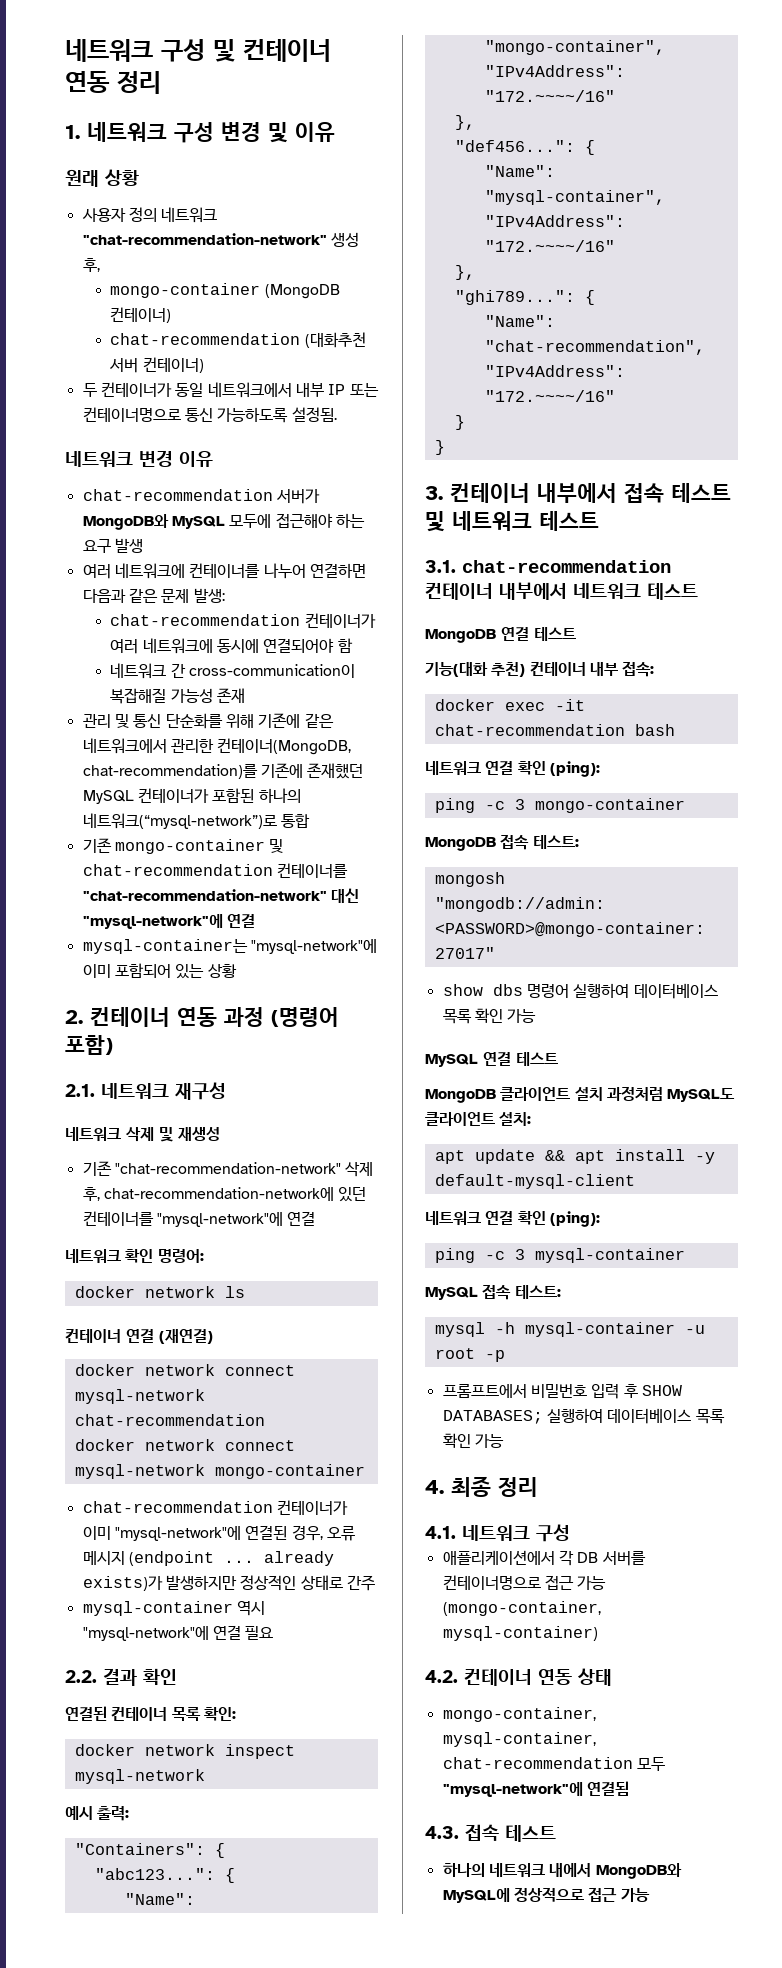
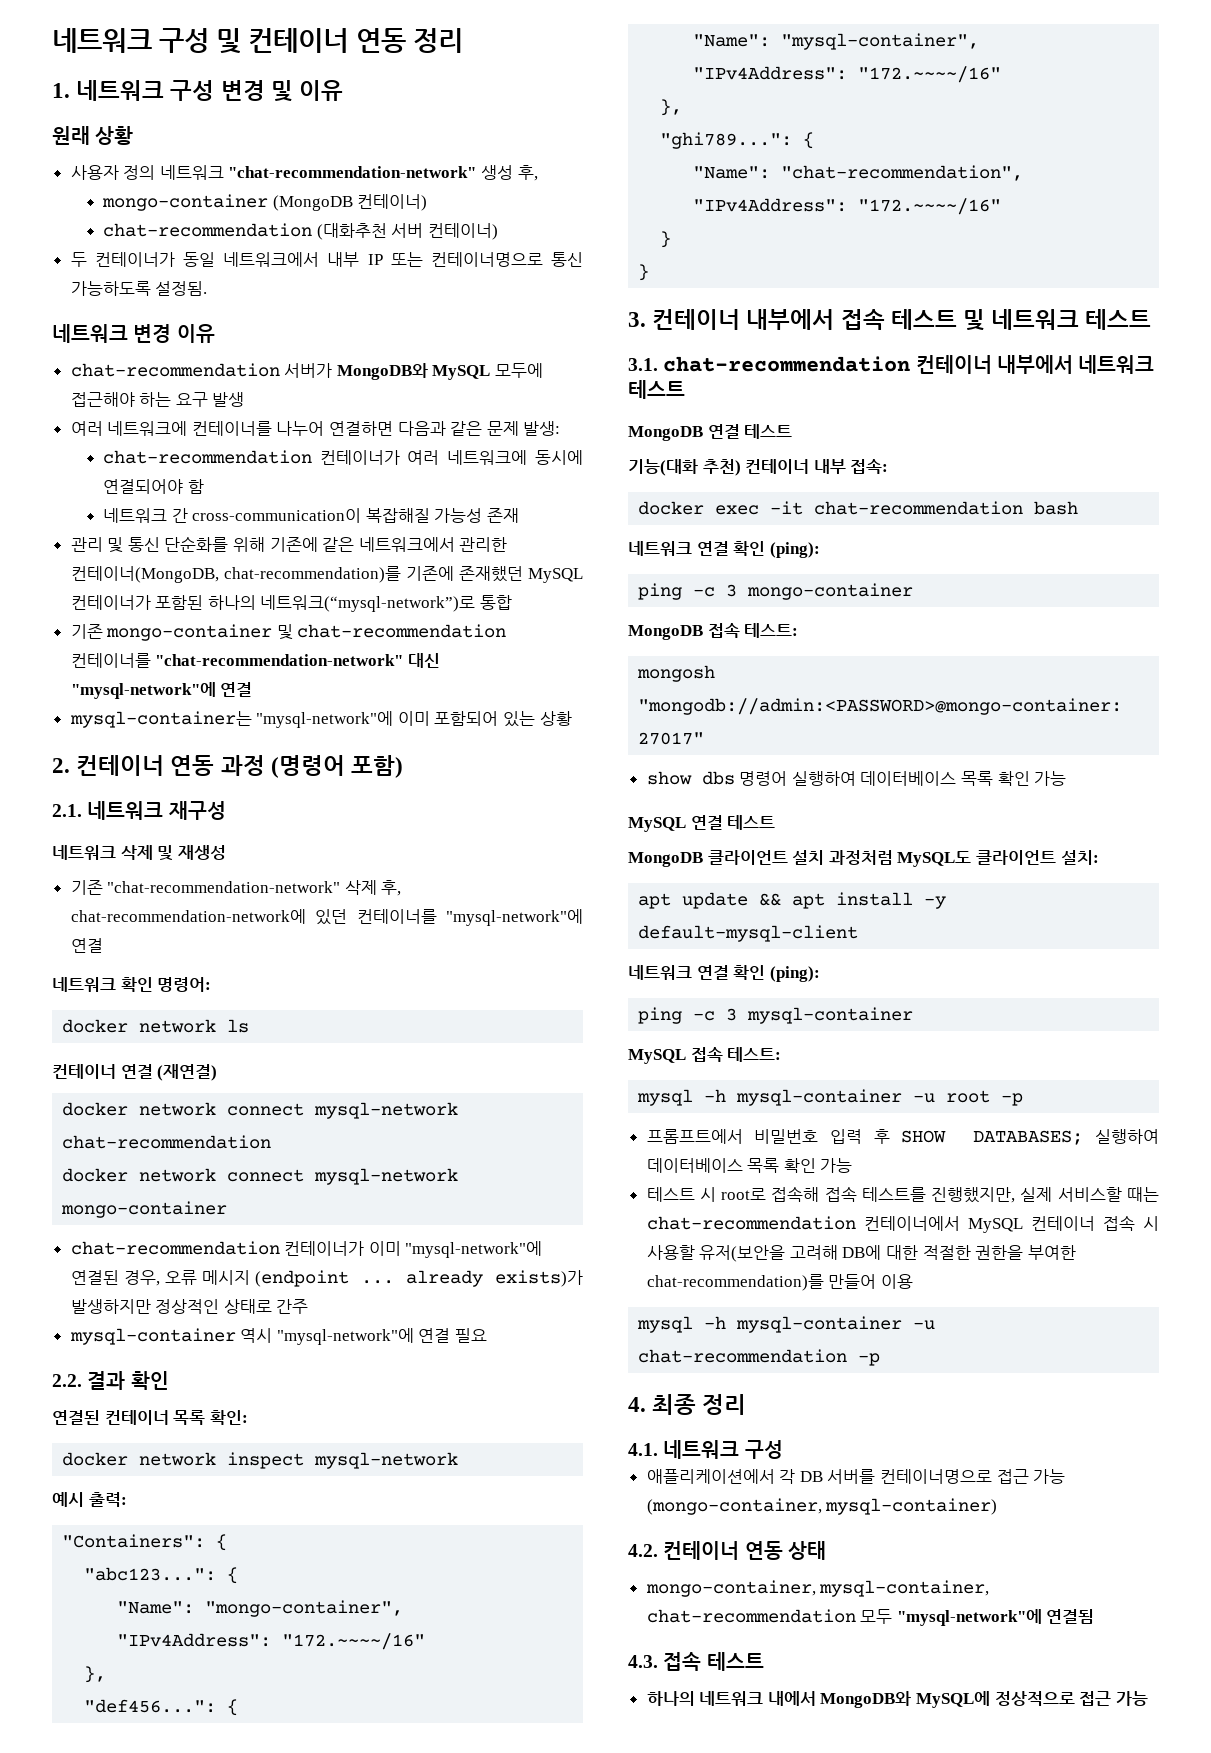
(504, 1441) none -> [646,1186,1159,1203] [646,1215,1159,1233] [646,1245,1076,1262] [646,1274,913,1291] [637,1316,936,1333] [638,1349,881,1366] // 테스트 시 root로 접속해 접속 테스트를 진행했지만, 실제 서비스할 때는 chat-recommendation 컨테이너에서 MySQL 컨테이너 접속 시 사용할 유저(보안을 고려해 DB에 대한 적절한 권한을 부여한 chat-recommendation)를 만들어 이용 // mysql -h mysql-container -u chat-recommendation -p

